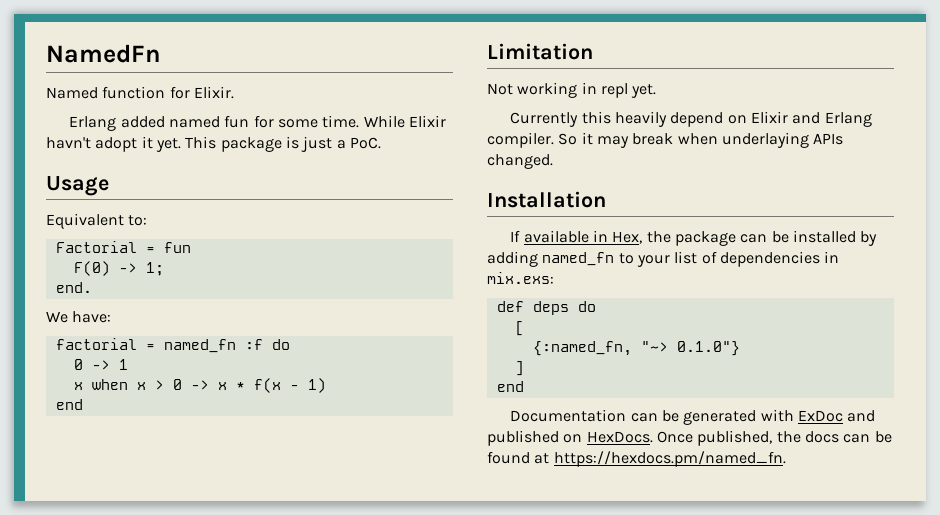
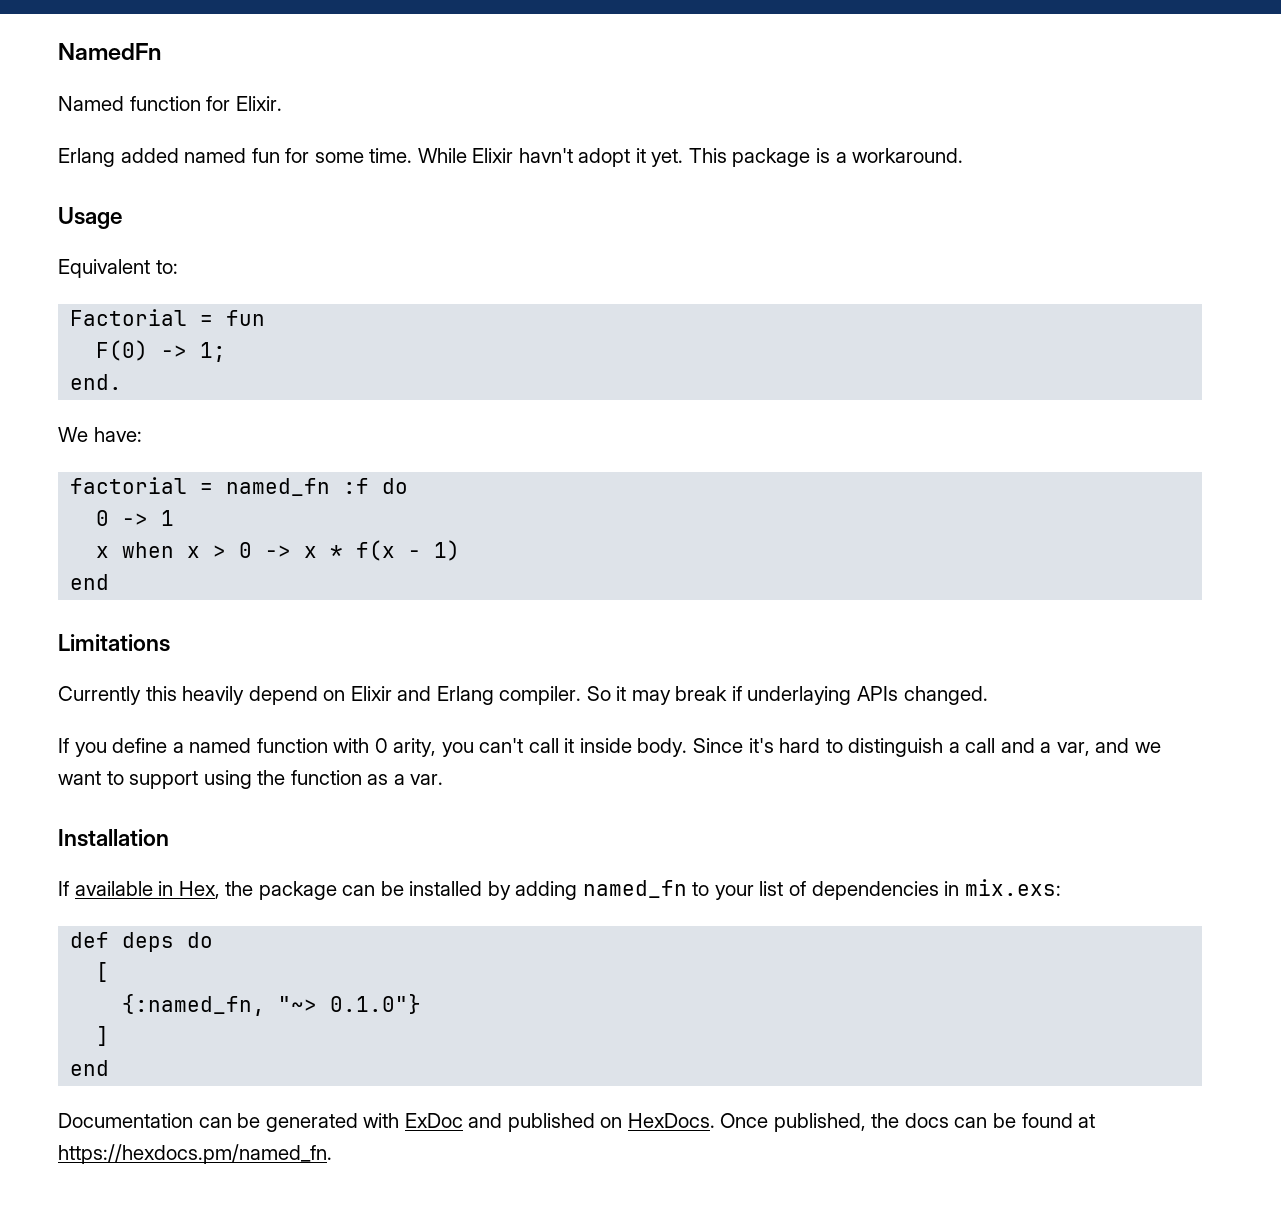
[301,136,381,152] just a PoC. -> [835,148,964,163] a workaround.
[487,43,593,60] [487,82,657,98] Limitation // Not working in repl yet. -> [58,634,170,652] Limitations
[677,133,718,145] when -> [731,686,742,701] if
(553, 161) none -> [58,738,1161,757] [58,770,444,789] // If you define a named function with 0 arity, you can't call it inside body. Since it's hard to distinguish a call and a var, and we want to support using the function as a var.

